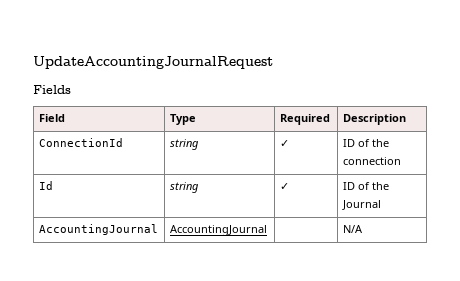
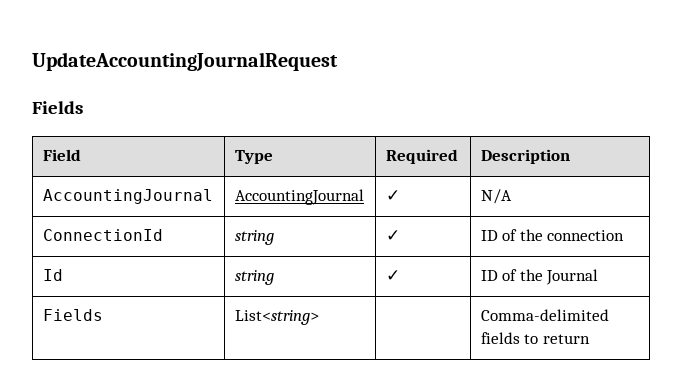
(406, 119) none -> [42,189,213,204] [234,189,364,205] [385,190,400,201] [480,189,512,204] // AccountingJournal | AccountingJournal | ✓ | N/A
[38,224,158,235] [169,225,267,236] [342,225,363,233] AccountingJournal | AccountingJournal | | N/A -> [42,309,103,321] [234,310,319,325] [480,309,609,321] [480,332,590,344] Fields | List<string> | | Comma-delimited fields to return

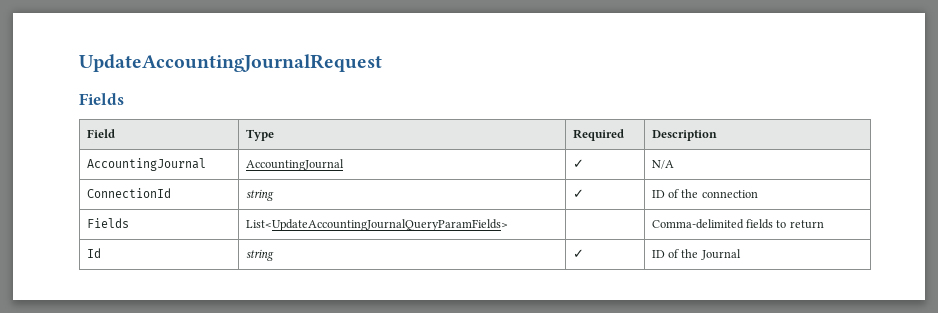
(625, 235) none -> [86,218,129,228] [245,219,508,231] [651,219,824,229] // Fields | List<UpdateAccountingJournalQueryParamFields> | | Comma-delimited fields to return
[42,309,103,321] [234,310,319,325] [480,309,609,321] [480,332,590,344] // Fields | List<string> | | Comma-delimited fields to return -> (741, 254) none

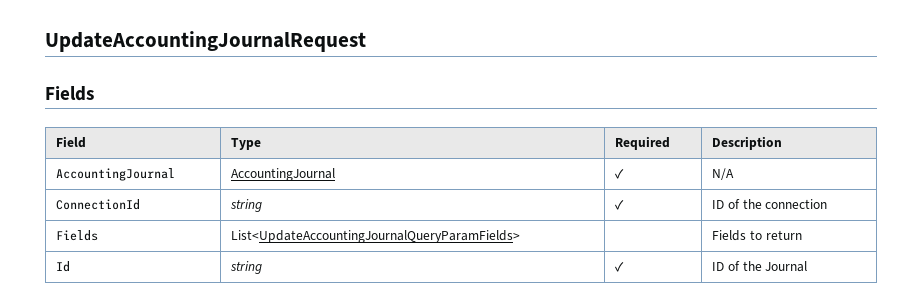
[651,219,774,229] Comma-delimited fields -> [712,230,747,241] Fields

